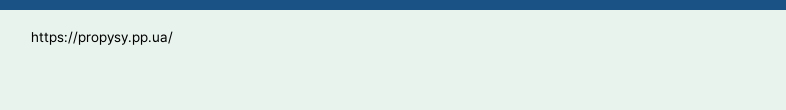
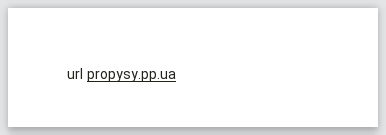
[31,31,173,45] https://propysy.pp.ua/ -> [67,68,176,82] url propysy.pp.ua

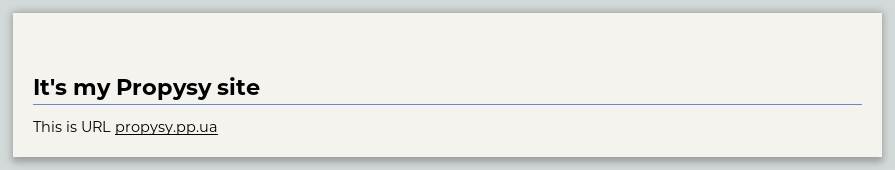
[67,68,83,79] url -> [33,77,261,100] [33,121,111,132] It's my Propysy site // This is URL

